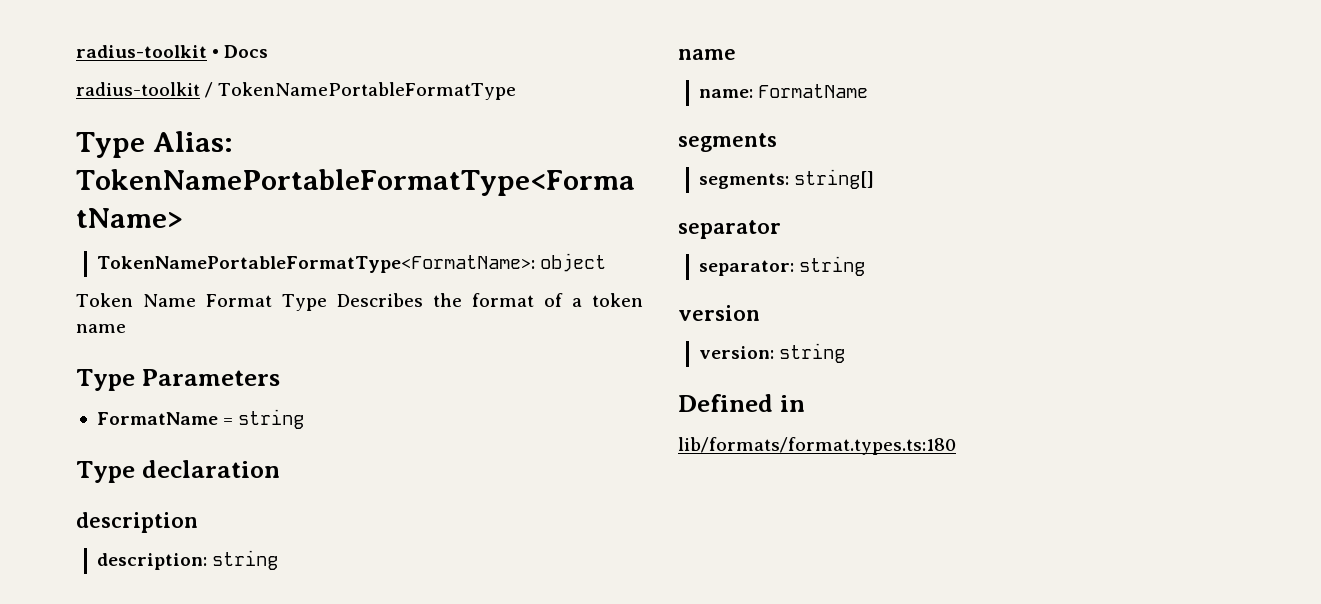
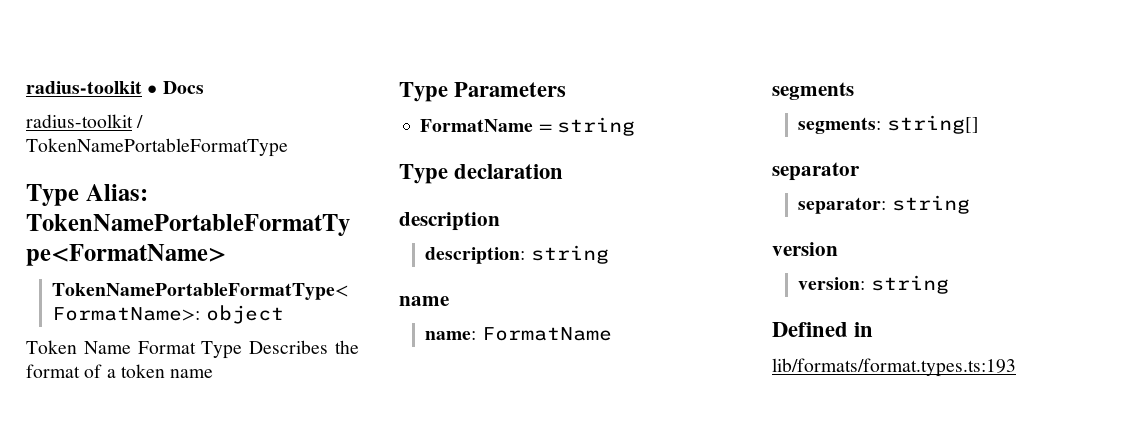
[678,437,956,455] lib/formats/format.types.ts:180 -> [772,358,1016,377] lib/formats/format.types.ts:193

